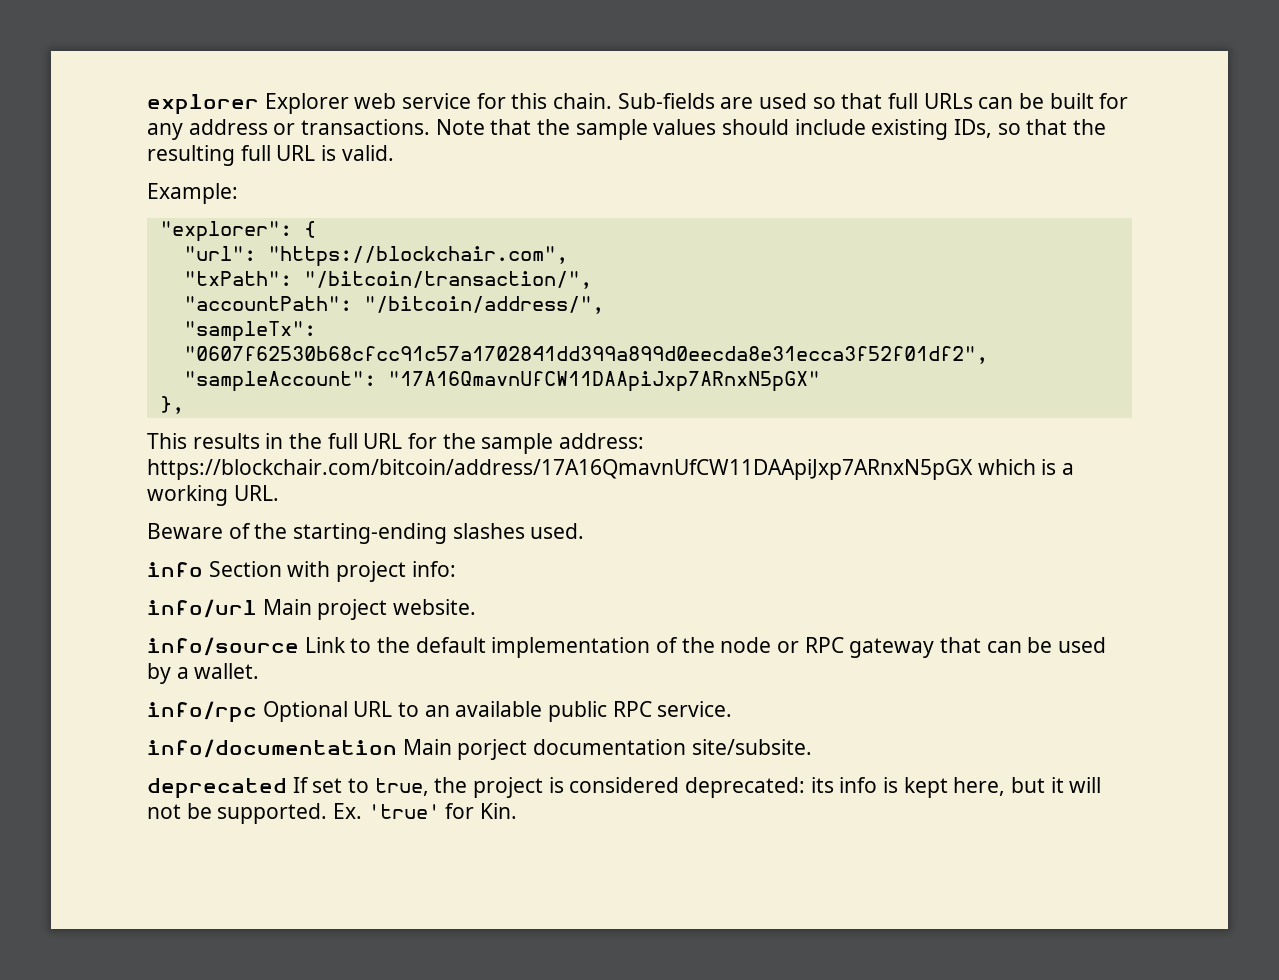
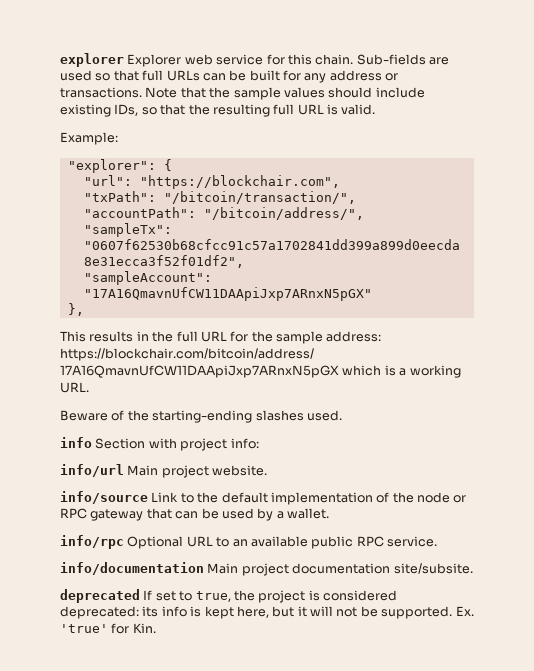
[457,739,528,760] porject -> [241,563,289,576] project

